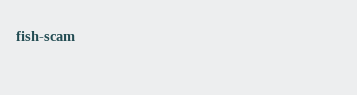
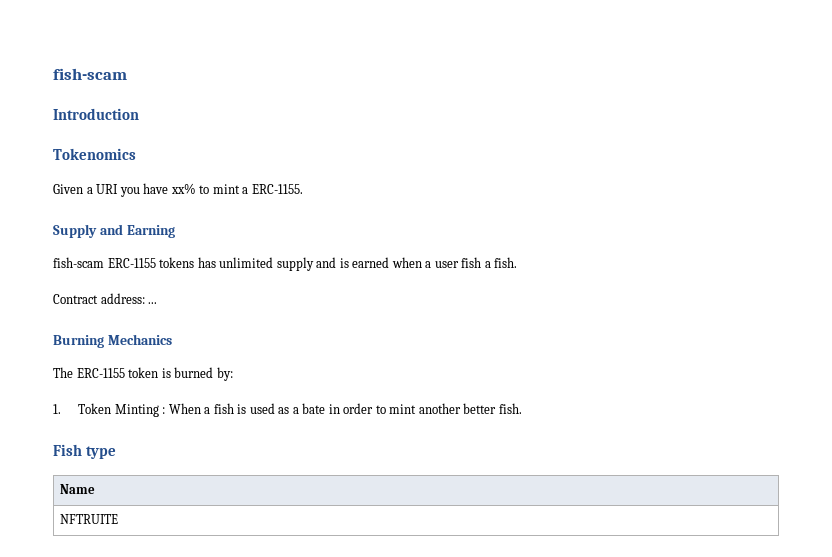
[16,31,75,41] fish-scam -> [53,68,127,80] [53,108,139,120] [53,148,136,160] [53,183,303,197] [53,224,175,238] [53,257,518,271] [53,293,158,304] [53,334,172,348] [53,367,233,381] [53,403,522,417] [53,444,117,459] [59,484,95,494] [59,514,118,524] fish-scam // Introduction // Tokenomics // Given a URI you have xx% to mint a ERC-1155. // Supply and Earning // fish-scam ERC-1155 tokens has unlimited supply and is earned when a user fish a fish. // Contract address: ... // Burning Mechanics // The ERC-1155 token is burned by: // 1. Token Minting : When a fish is used as a bate in order to mint another better fish. // Fish type // Name // NFTRUITE

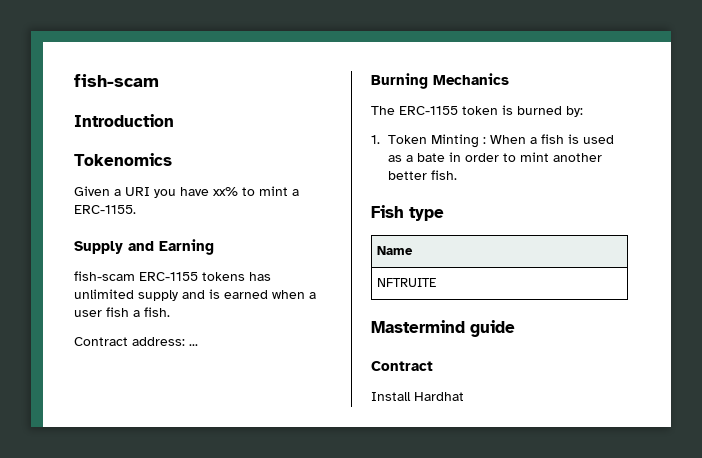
(118, 519) none -> [371,320,515,337] [371,361,433,371] [371,392,464,401] // Mastermind guide // Contract // Install Hardhat

